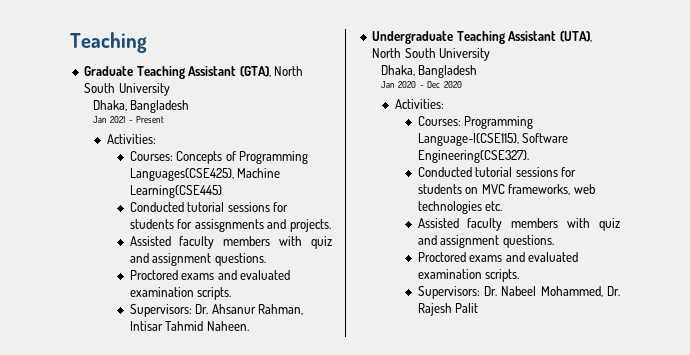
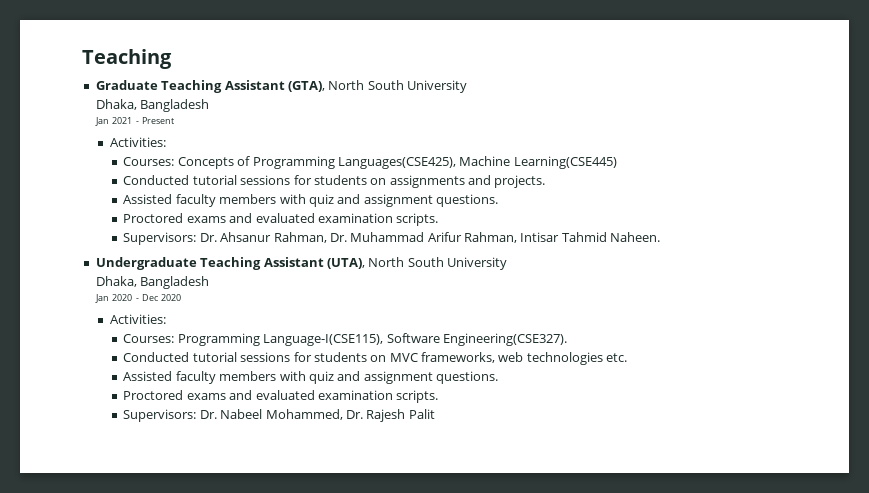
[177,219,264,232] for assisgnments -> [370,175,465,188] on assignments
(304, 309) none -> [329,232,518,243] Dr. Muhammad Arifur Rahman,

